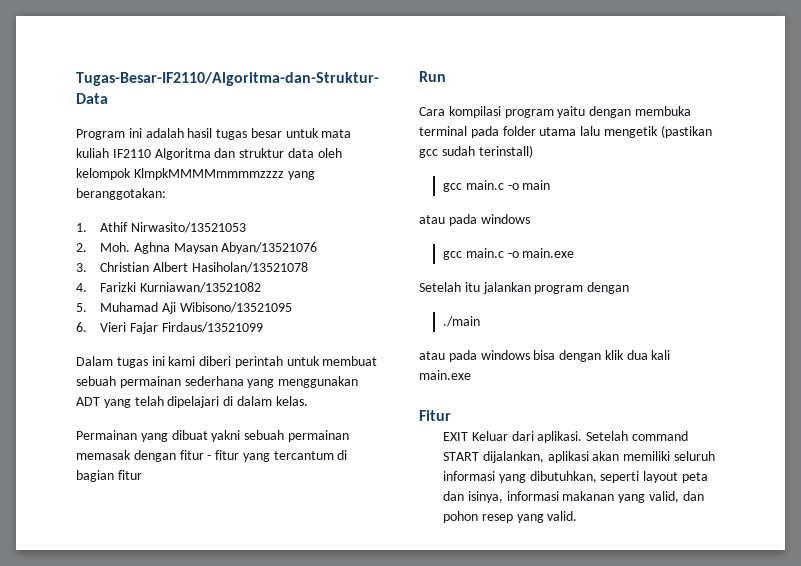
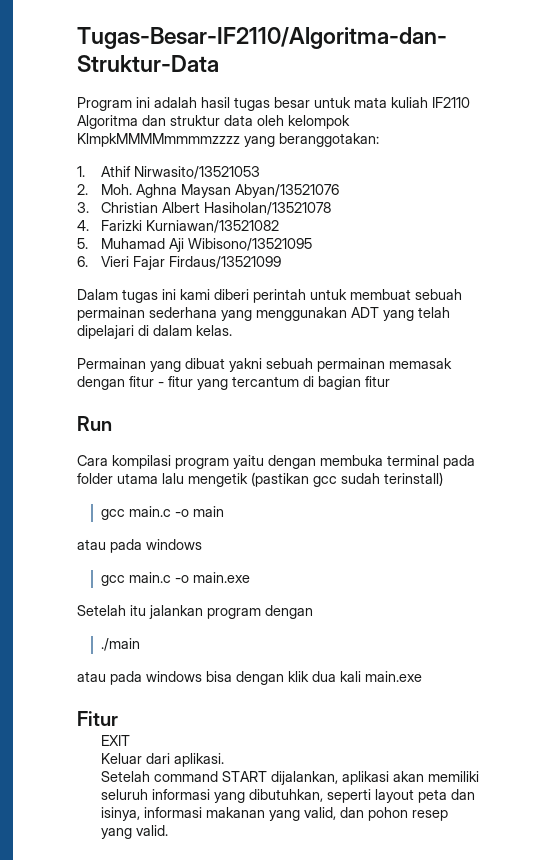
(469, 436) none -> (131, 740) //
(583, 437) none -> (225, 760) //

